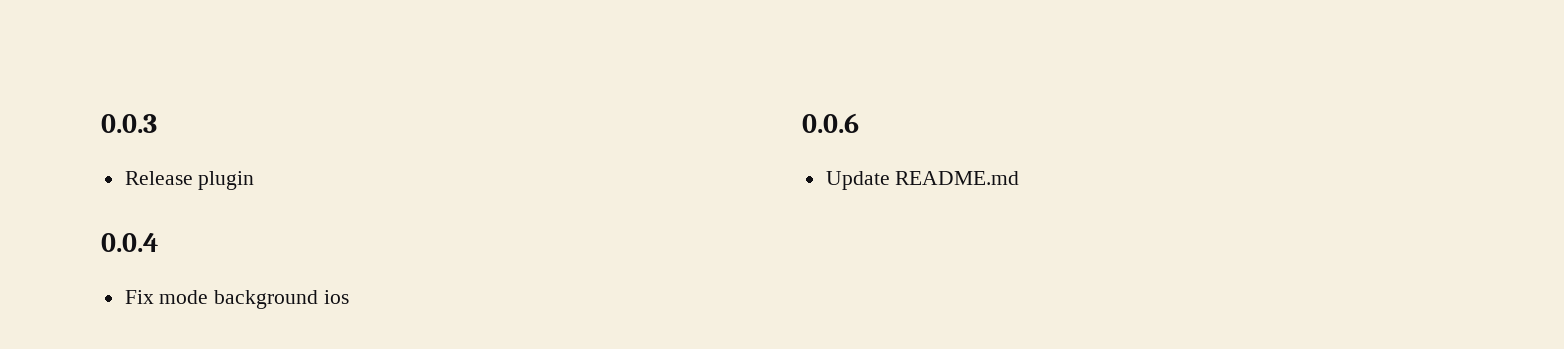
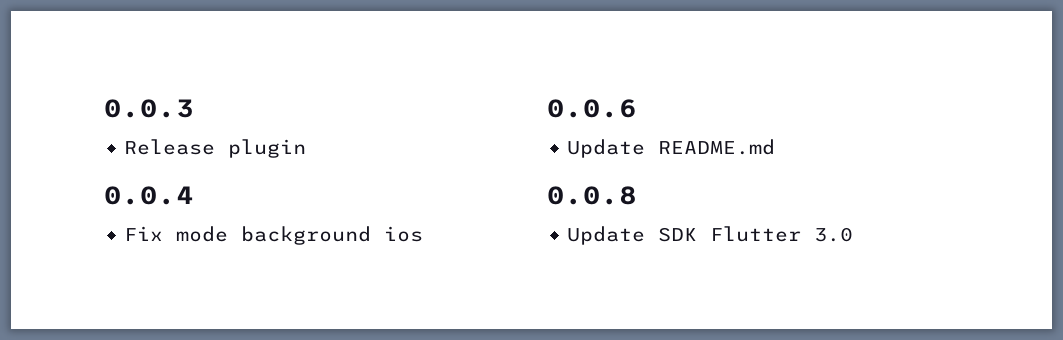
(1020, 178) none -> [547,186,637,205] [567,226,854,245] // 0.0.8 // Update SDK Flutter 3.0

